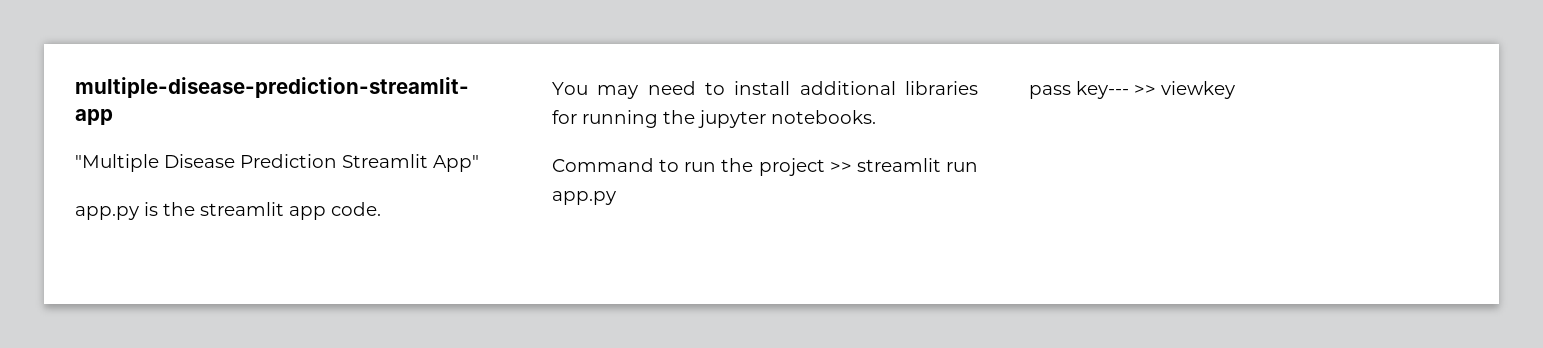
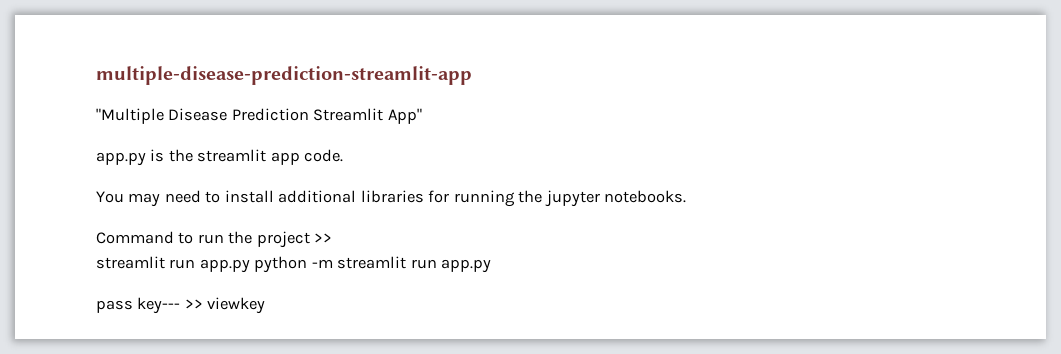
(852, 167) none -> [96,256,333,273] // streamlit run app.py python -m

